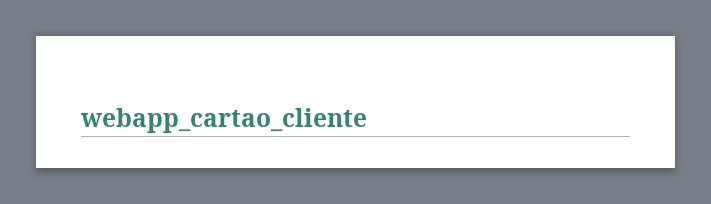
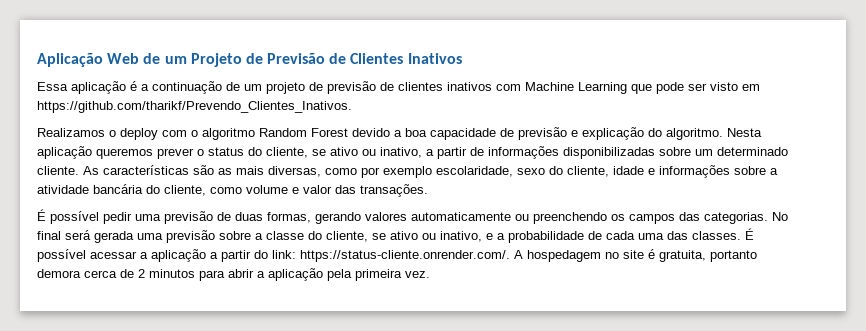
[80,108,367,133] webapp_cartao_cliente -> [37,53,462,67] [37,81,760,94] [37,101,352,113] [37,127,762,140] [37,146,788,159] [37,165,778,178] [37,184,428,197] [37,209,788,224] [37,228,754,243] [37,249,757,262] [37,268,430,281] Aplicação Web de um Projeto de Previsão de Clientes Inativos // Essa aplicação é a continuação de um projeto de previsão de clientes inativos com Machine Learning que pode ser visto em https://github.com/tharikf/Prevendo_Clientes_Inativos. // Realizamos o deploy com o algoritmo Random Forest devido a boa capacidade de previsão e explicação do algoritmo. Nesta aplicação queremos prever o status do cliente, se ativo ou inativo, a partir de informações disponibilizadas sobre um determinado cliente. As características são as mais diversas, como por exemplo escolaridade, sexo do cliente, idade e informações sobre a atividade bancária do cliente, como volume e valor das transações. // É possível pedir uma previsão de duas formas, gerando valores automaticamente ou preenchendo os campos das categorias. No final será gerada uma previsão sobre a classe do cliente, se ativo ou inativo, e a probabilidade de cada uma das classes. É possível acessar a aplicação a partir do link: https://status-cliente.onrender.com/. A hospedagem no site é gratuita, portanto demora cerca de 2 minutos para abrir a aplicação pela primeira vez.

